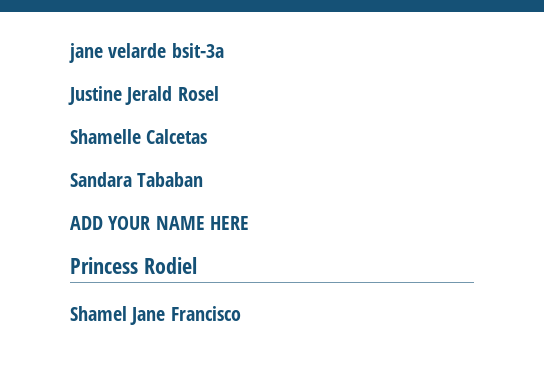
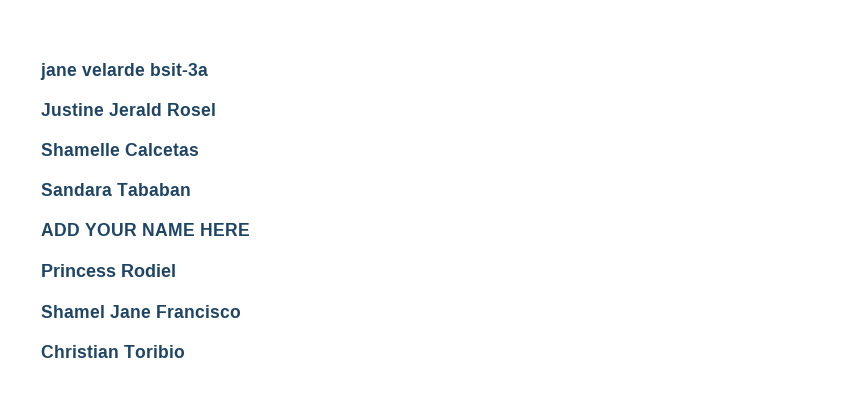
(241, 313) none -> [41,345,185,358] // Christian Toribio

